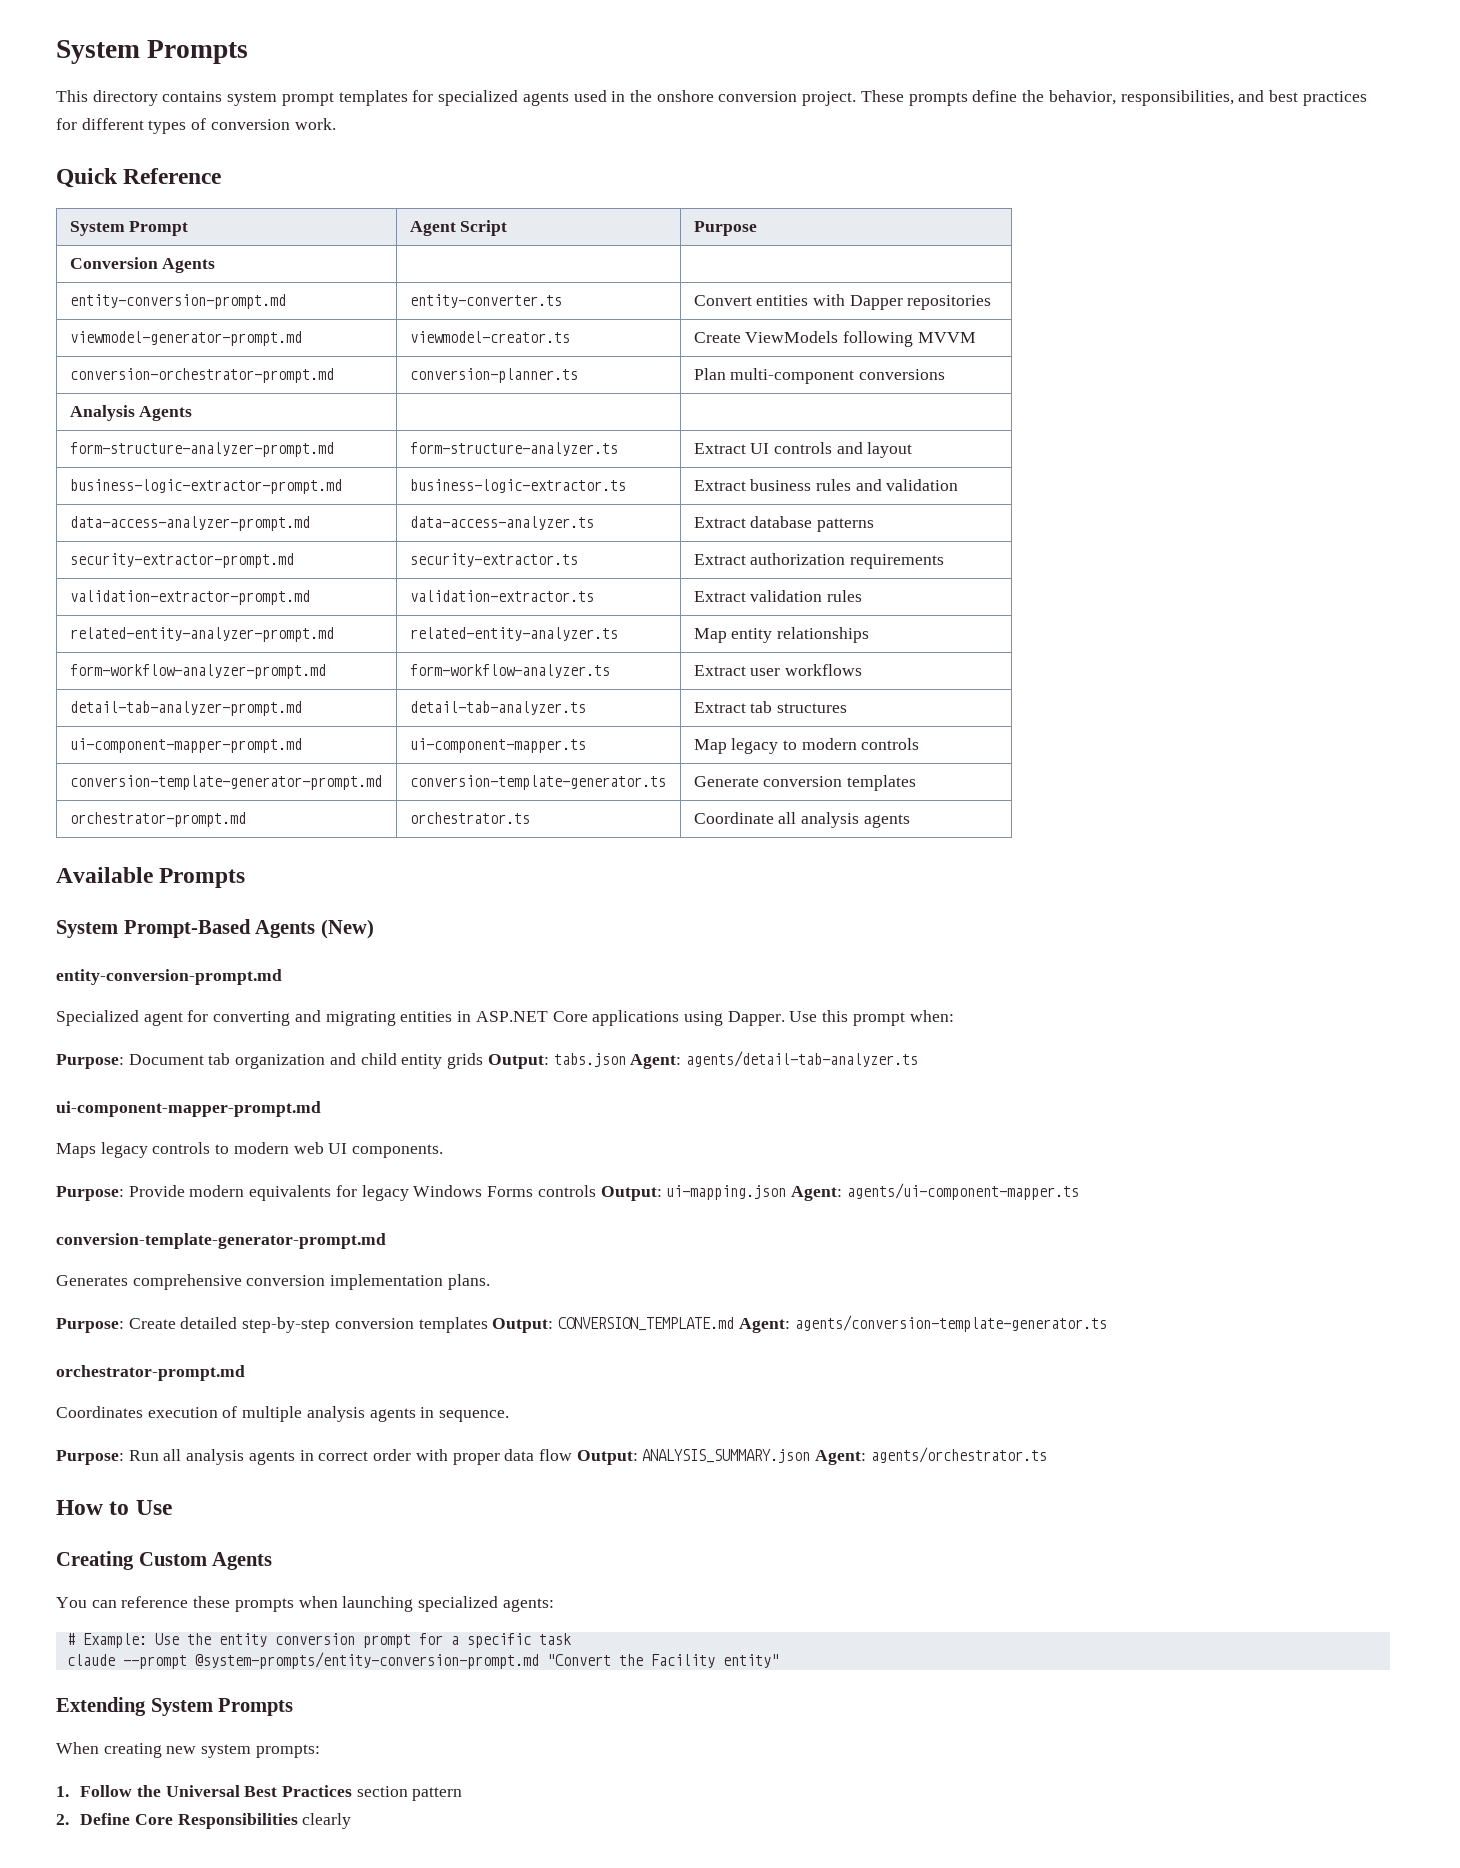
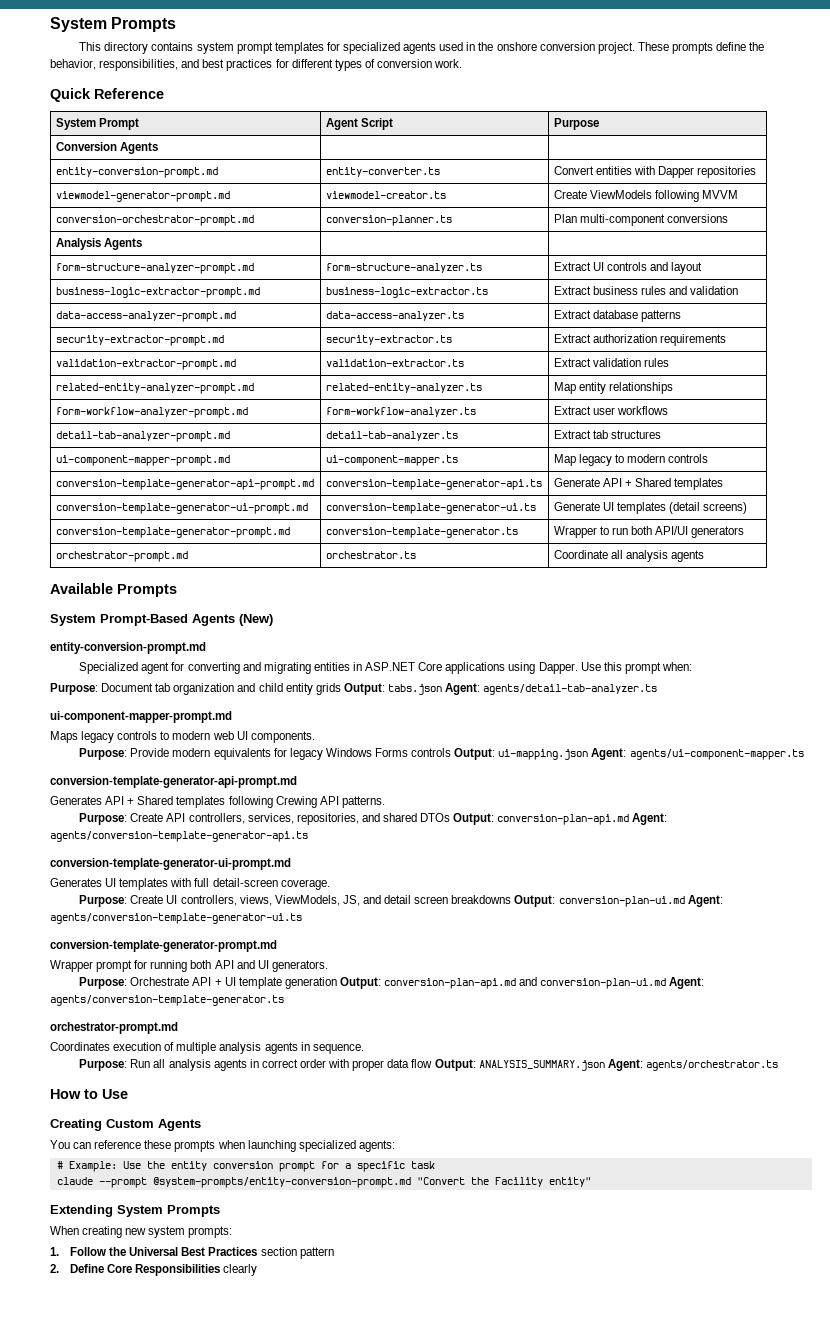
[69,775,382,790] [409,775,666,790] [693,775,916,791] conversion-template-generator-prompt.md | conversion-template-generator.ts | Generate conversion templates -> [55,479,314,490] [325,479,542,490] [553,478,723,490] [55,503,308,514] [325,503,536,514] [553,502,747,514] [55,527,290,538] [325,527,518,538] [553,526,745,538] conversion-template-generator-api-prompt.md | conversion-template-generator-api.ts | Generate API + Shared templates // conversion-template-generator-ui-prompt.md | conversion-template-generator-ui.ts | Generate UI templates (detail screens) // conversion-template-generator-prompt.md | conversion-template-generator.ts | Wrapper to run both API/UI generators
[56,1233,386,1249] [56,1274,490,1290] [56,1317,735,1333] conversion-template-generator-prompt.md // Generates comprehensive conversion implementation plans. // Purpose: Create detailed step-by-step conversion templates Output: CONVERSION_TEMPLATE.md -> [50,776,297,788] [50,796,385,808] [79,813,668,825] [50,831,308,842] [50,858,291,870] [50,878,330,890] [79,895,723,907] [50,913,302,924] [50,940,277,952] [50,960,328,972] [79,977,667,989] conversion-template-generator-api-prompt.md // Generates API + Shared templates following Crewing API patterns. // Purpose: Create API controllers, services, repositories, and shared DTOs Output: conversion-plan-api.md Agent: agents/conversion-template-generator-api.ts // conversion-template-generator-ui-prompt.md // Generates UI templates with full detail-screen coverage. // Purpose: Create UI controllers, views, ViewModels, JS, and detail screen breakdowns Output: conversion-plan-ui.md Agent: agents/conversion-template-generator-ui.ts // conversion-template-generator-prompt.md // Wrapper prompt for running both API and UI generators. // Purpose: Orchestrate API + UI template generation Output: conversion-plan-api.md and conversion-plan-ui.md

